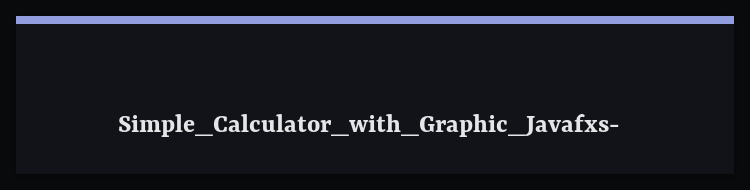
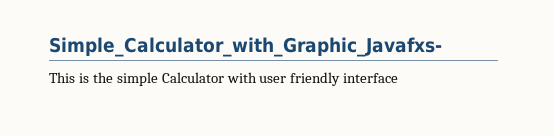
(620, 125) none -> [49,72,399,86] // This is the simple Calculator with user friendly interface

